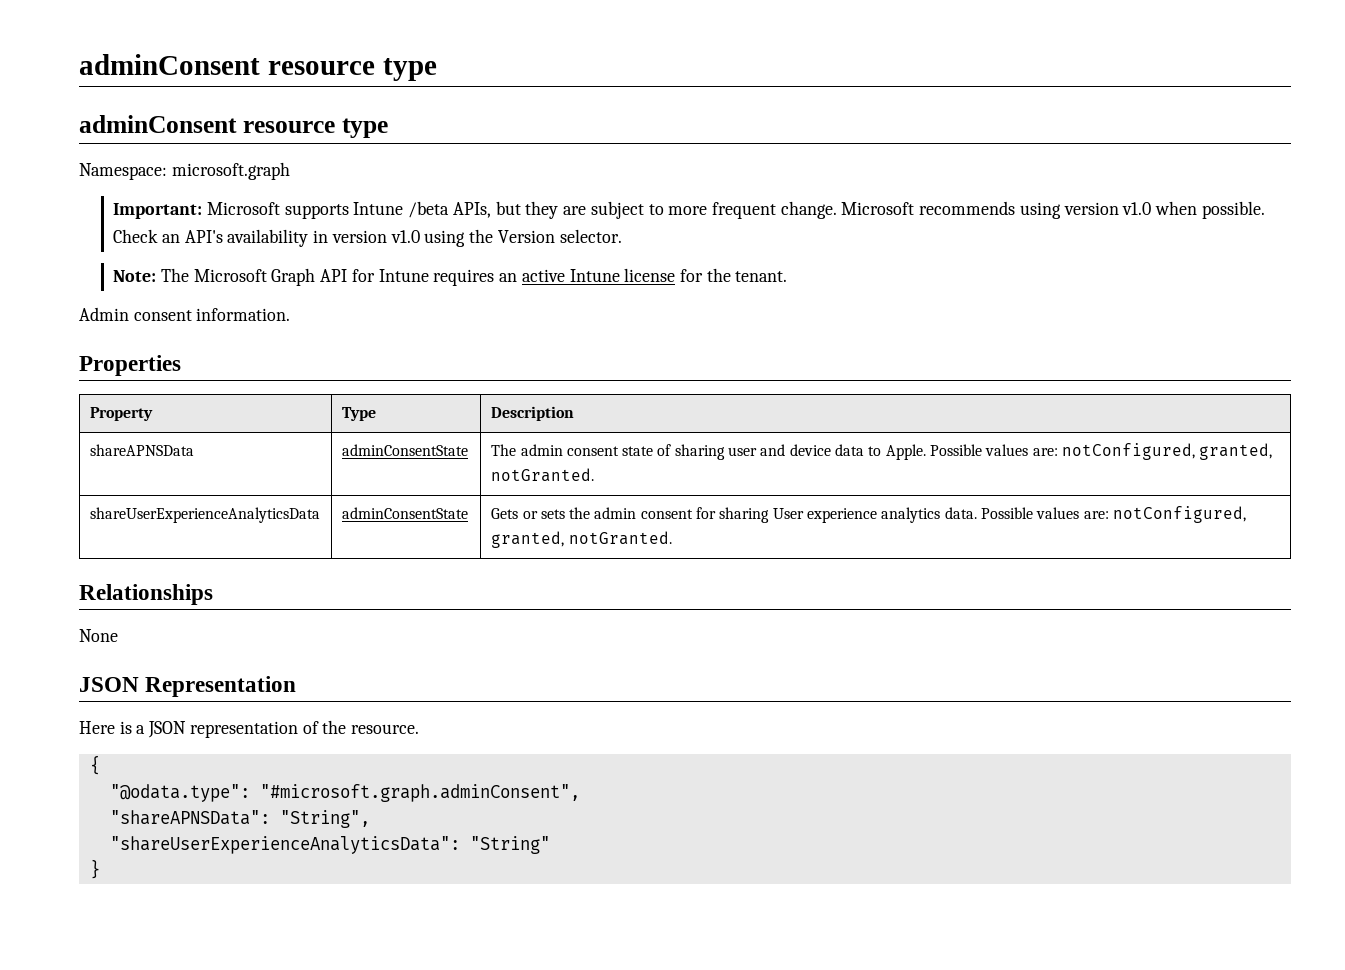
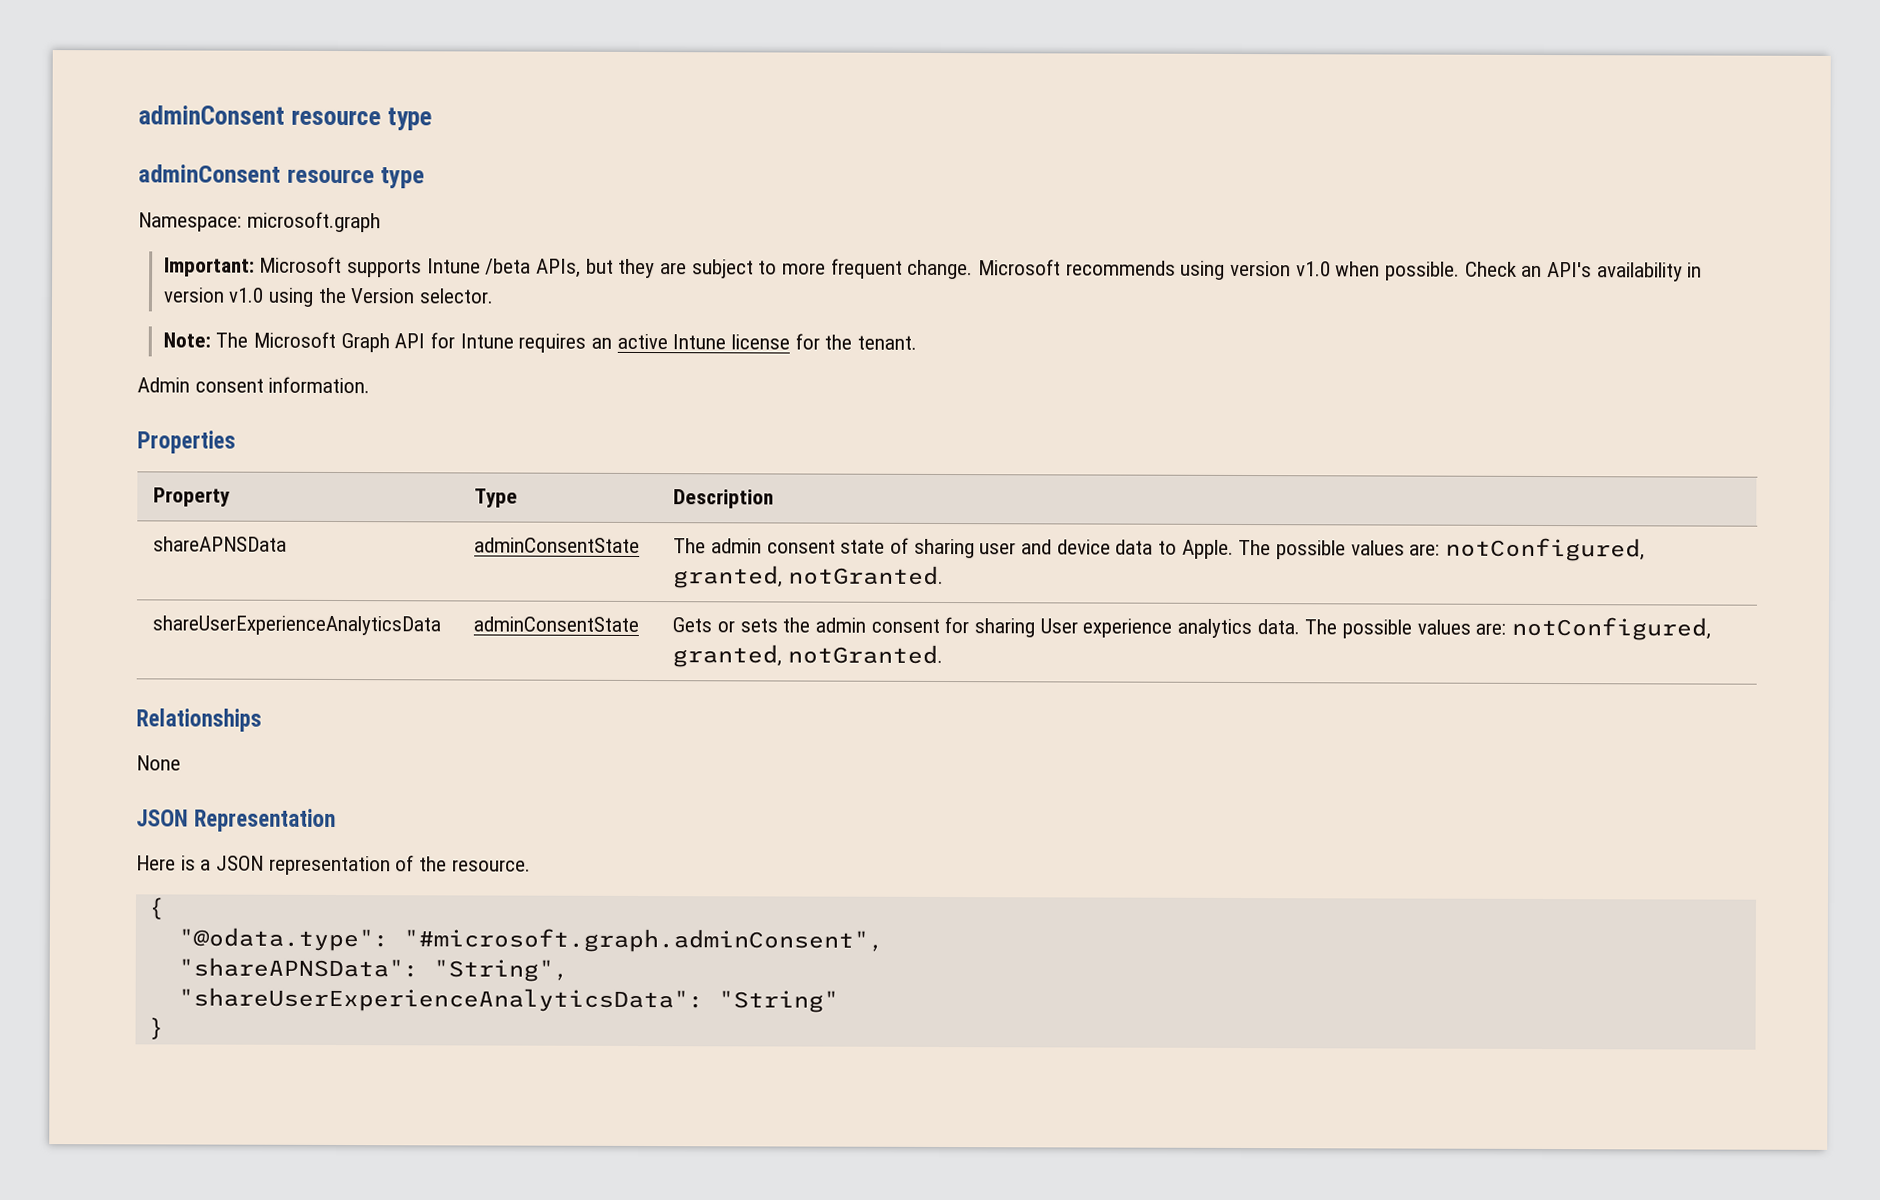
[930,444,983,456] Possible -> [1238,539,1347,560] The possible
[981,507,1034,519] Possible -> [1304,619,1413,639] The possible

